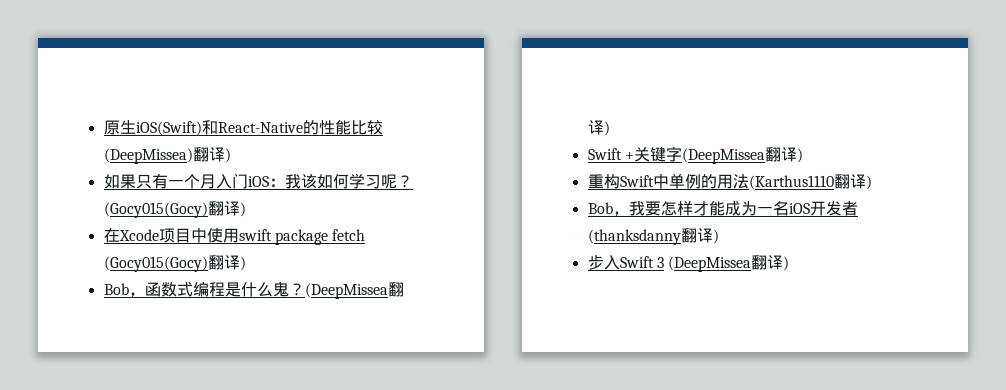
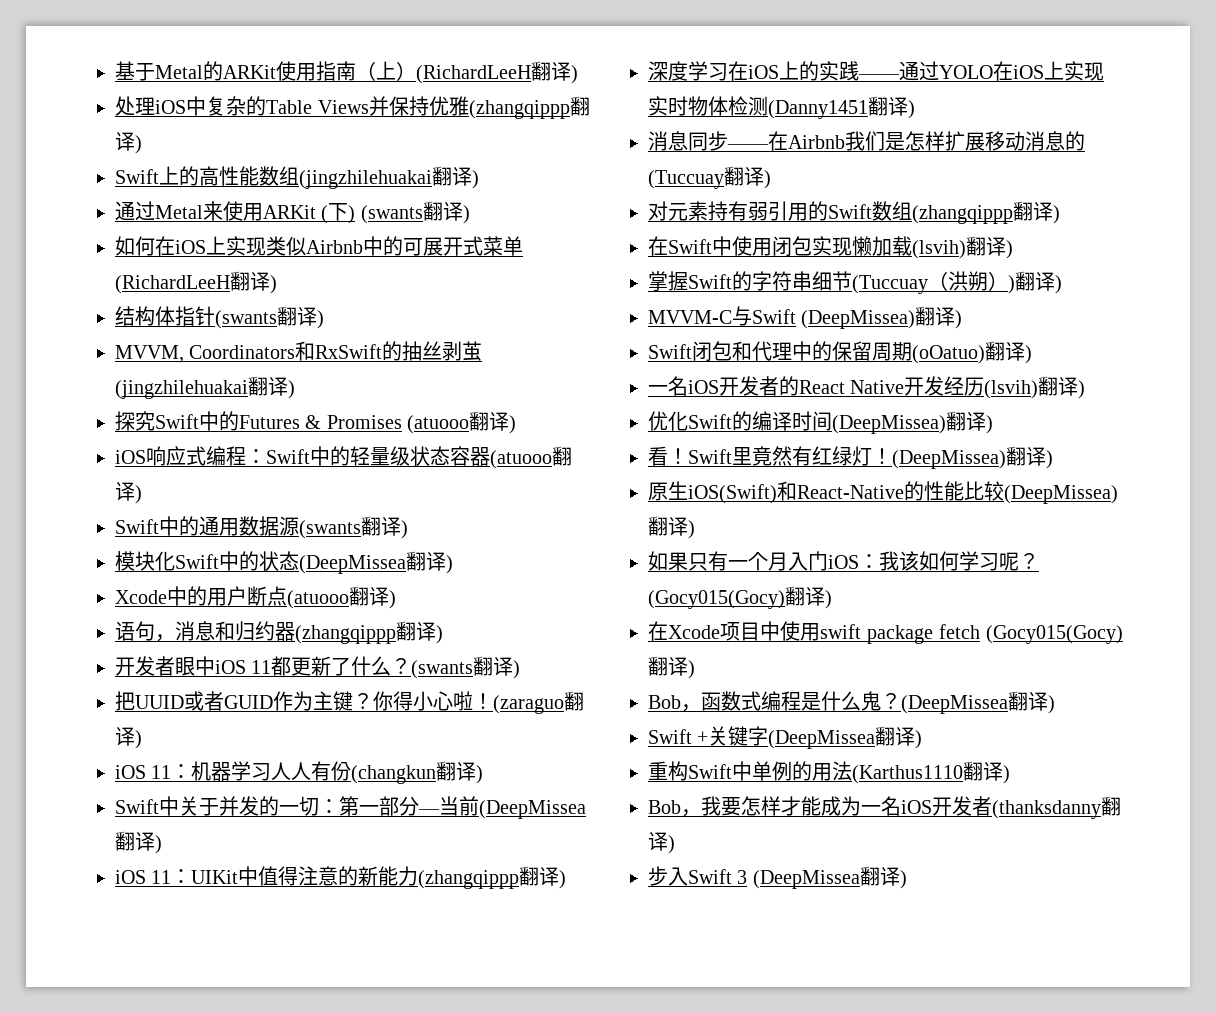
(103, 127) none -> [115,61,578,84] [115,96,590,119] [115,131,142,154] [115,166,479,189] [115,201,470,224] [115,236,523,256] [115,271,277,294] [115,306,324,329] [115,341,483,363] [115,376,295,399] [115,411,517,434] [115,446,572,469] [115,481,142,504] [115,516,408,539] [115,551,453,574] [115,586,396,609] [115,621,443,644] [115,656,521,679] [115,691,584,714] [115,726,142,749] [115,761,484,784] [115,796,586,819] [115,831,162,854] [115,866,567,889] [648,61,1104,81] [648,96,915,119] [648,131,1085,151] [648,166,771,189] [648,201,1060,224] [648,236,1013,259] [648,271,1062,294] [648,306,963,329] [648,341,1032,364] [648,376,1086,399] [648,411,993,434] [648,446,1053,469] 基于Metal的ARKit使用指南（上）(RichardLeeH翻译) // 处理iOS中复杂的Table Views并保持优雅(zhangqippp翻译) // Swift上的高性能数组(jingzhilehuakai翻译) // 通过Metal来使用ARKit (下) (swants翻译) // 如何在iOS上实现类似Airbnb中的可展开式菜单(RichardLeeH翻译) // 结构体指针(swants翻译) // MVVM, Coordinators和RxSwift的抽丝剥茧(jingzhilehuakai翻译) // 探究Swift中的Futures & Promises (atuooo翻译) // iOS响应式编程：Swift中的轻量级状态容器(atuooo翻译) // Swift中的通用数据源(swants翻译) // 模块化Swift中的状态(DeepMissea翻译) // Xcode中的用户断点(atuooo翻译) // 语句，消息和归约器(zhangqippp翻译) // 开发者眼中iOS 11都更新了什么？(swants翻译) // 把UUID或者GUID作为主键？你得小心啦！(zaraguo翻译) // iOS 11：机器学习人人有份(changkun翻译) // Swift中关于并发的一切：第一部分—当前(DeepMissea翻译) // iOS 11：UIKit中值得注意的新能力(zhangqippp翻译) // 深度学习在iOS上的实践——通过YOLO在iOS上实现实时物体检测(Danny1451翻译) // 消息同步——在Airbnb我们是怎样扩展移动消息的(Tuccuay翻译) // 对元素持有弱引用的Swift数组(zhangqippp翻译) // 在Swift中使用闭包实现懒加载(lsvih)翻译) // 掌握Swift的字符串细节(Tuccuay（洪朔）)翻译) // MVVM-C与Swift (DeepMissea)翻译) // Swift闭包和代理中的保留周期(oOatuo)翻译) // 一名iOS开发者的React Native开发经历(lsvih)翻译) // 优化Swift的编译时间(DeepMissea)翻译) // 看！Swift里竟然有红绿灯！(DeepMissea)翻译) //

